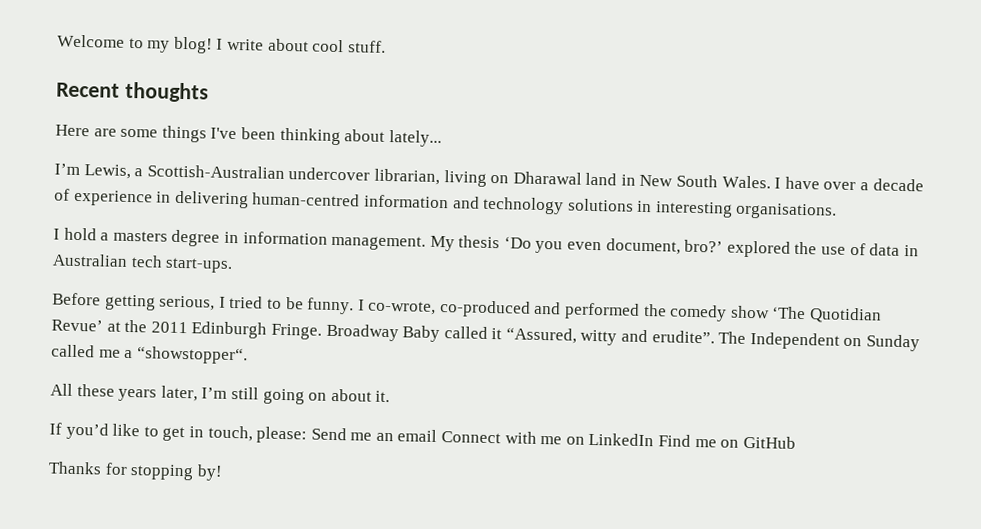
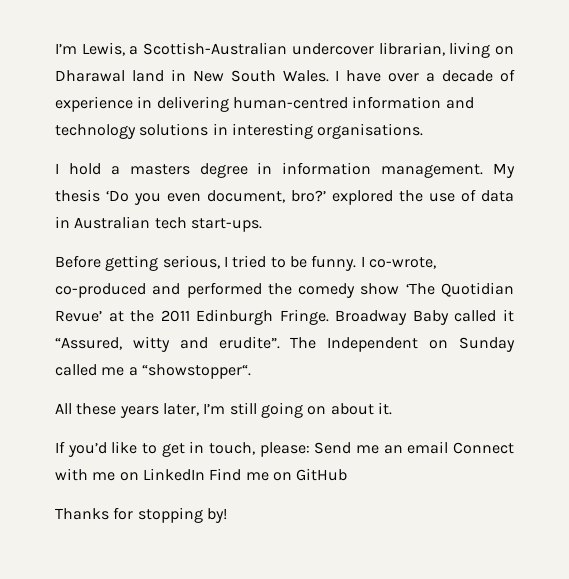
[57,34,386,54] [56,81,209,103] [55,124,442,148] Welcome to my blog! I write about cool stuff. // Recent thoughts // Here are some things I've been thinking about lately... // -> (55, 48) none

